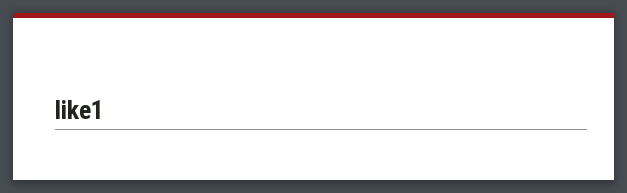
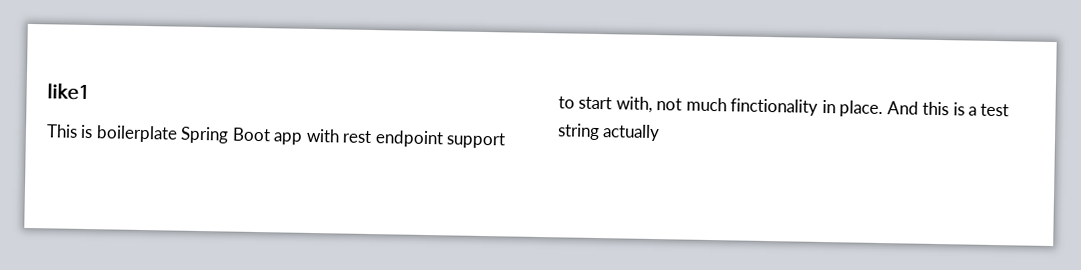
(104, 109) none -> [46,124,507,149] [558,96,1010,118] [557,123,661,142] // This is boilerplate Spring Boot app with rest endpoint support to start with, not much finctionality in place. And this is a test string actually

